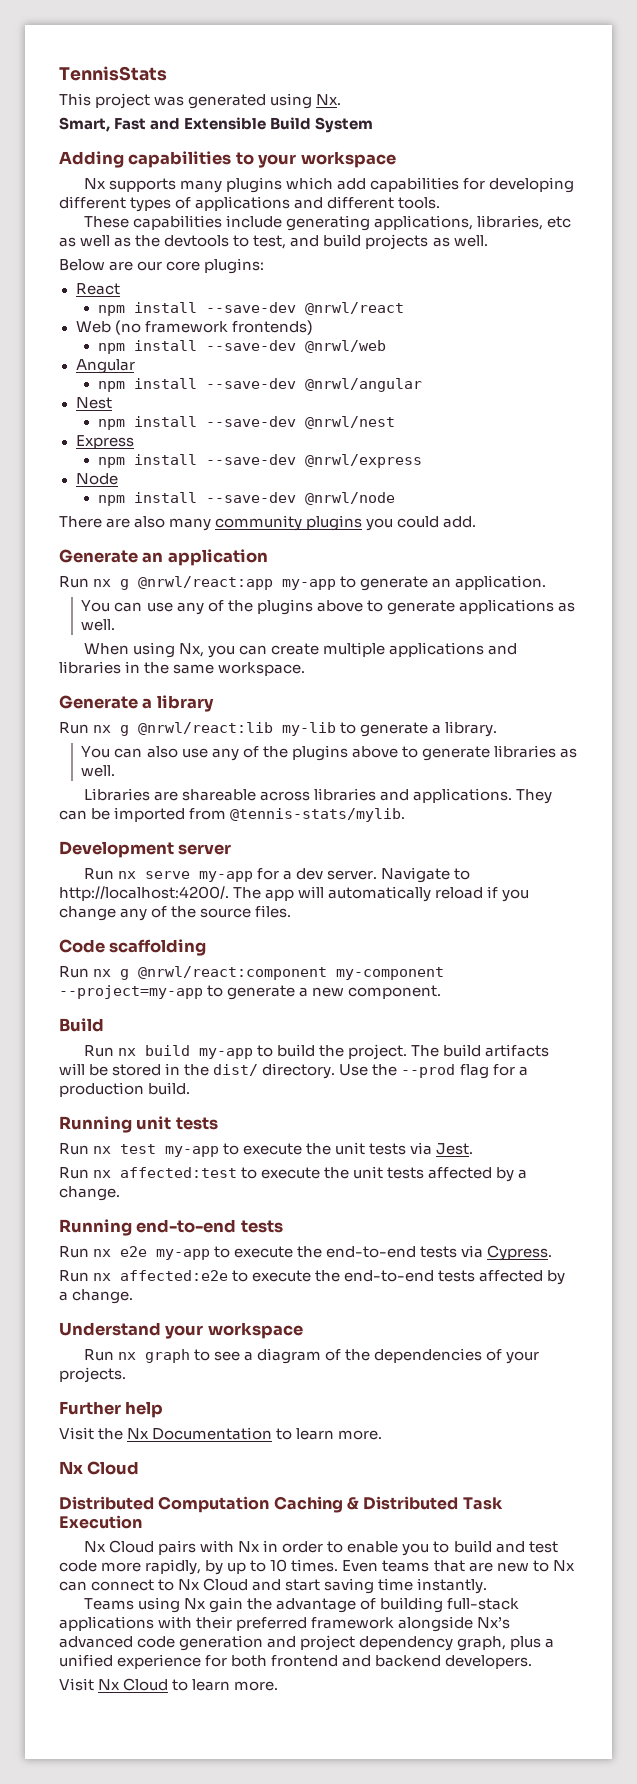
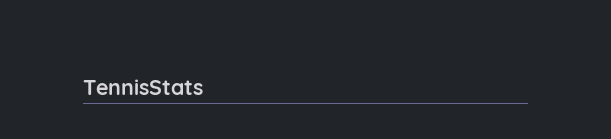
[59,93,342,109] [59,117,374,133] [59,151,396,168] [83,177,575,193] [59,196,441,212] [83,215,572,231] [59,234,488,250] [59,258,265,274] [75,283,120,295] [97,302,404,316] [75,320,313,335] [97,340,386,354] [75,359,135,374] [97,378,422,392] [75,397,112,409] [97,416,395,430] [75,435,134,449] [97,454,422,468] [75,473,118,485] [97,492,395,506] [59,515,477,531] [59,549,268,566] [59,575,547,591] [81,599,575,615] [81,619,116,631] [83,642,518,658] [59,661,306,676] [59,695,214,712] [59,721,498,737] [81,745,578,761] [81,765,116,777] [83,788,553,804] [59,807,406,822] [59,841,232,858] [83,867,471,883] [59,886,530,902] [59,905,292,921] [59,939,207,956] [59,966,445,980] [59,985,442,1000] [59,1018,104,1032] [83,1044,550,1060] [59,1063,528,1079] [59,1082,191,1097] [59,1116,218,1133] [59,1142,474,1157] [59,1166,528,1182] [59,1186,120,1201] [59,1219,283,1236] [59,1245,553,1261] [59,1270,566,1285] [59,1289,134,1304] [59,1322,303,1339] [83,1348,540,1364] [59,1367,126,1383] [59,1401,164,1418] [59,1427,383,1440] [59,1461,140,1475] [59,1496,503,1513] [59,1515,142,1529] [83,1540,558,1556] [59,1559,575,1575] [59,1578,488,1594] [83,1597,520,1613] [59,1616,511,1632] [59,1635,555,1651] [59,1654,533,1669] [59,1678,279,1691] // This project was generated using Nx. // Smart, Fast and Extensible Build System // Adding capabilities to your workspace // Nx supports many plugins which add capabilities for developing different types of applications and different tools. // These capabilities include generating applications, libraries, etc as well as the devtools to test, and build projects as well. // Below are our core plugins: // React // npm install --save-dev @nrwl/react // Web (no framework frontends) // npm install --save-dev @nrwl/web // Angular // npm install --save-dev @nrwl/angular // Nest // npm install --save-dev @nrwl/nest // Express // npm install --save-dev @nrwl/express // Node // npm install --save-dev @nrwl/node // There are also many community plugins you could add. // Generate an application // Run nx g @nrwl/react:app my-app to generate an application. // You can use any of the plugins above to generate applications as well. // When using Nx, you can create multiple applications and libraries in the same workspace. // Generate a library // Run nx g @nrwl/react:lib my-lib to generate a library. // You can also use any of the plugins above to generate libraries as well. // Libraries are shareable across libraries and applications. They can be imported from @tennis-stats/mylib. // Development server // Run nx serve my-app for a dev server. Navigate to http://localhost:4200/. The app will automatically reload if you change any of the source files. // Code scaffolding // Run nx g @nrwl/react:component my-component --project=my-app to generate a new component. // Build // Run nx build my-app to build the project. The build artifacts will be stored in the dist/ directory. Use the --prod flag for a production build. // Running unit tests // Run nx test my-app to execute the unit tests via Jest. // Run nx affected:test to execute the unit tests affected by a change. // Running end-to-end tests // Run nx e2e my-app to execute the end-to-end tests via Cypress. // Run nx affected:e2e to execute the end-to-end tests affected by a change. // Understand your workspace // Run nx graph to see a diagram of the dependencies of your projects. // Further help // Visit the Nx Documentation to learn more. // Nx Cloud // Distributed Computation Caching & Distributed Task Execution // Nx Cloud pairs with Nx in order to enable you to build and test code more rapidly, by up to 10 times. Even teams that are new to Nx can connect to Nx Cloud and start saving time instantly. // Teams using Nx gain the advantage of building full-stack applications with their preferred framework alongside Nx’s advanced code generation and project dependency graph, plus a unified experience for both frontend and backend developers. // Visit Nx Cloud to learn more. -> (203, 87) none

